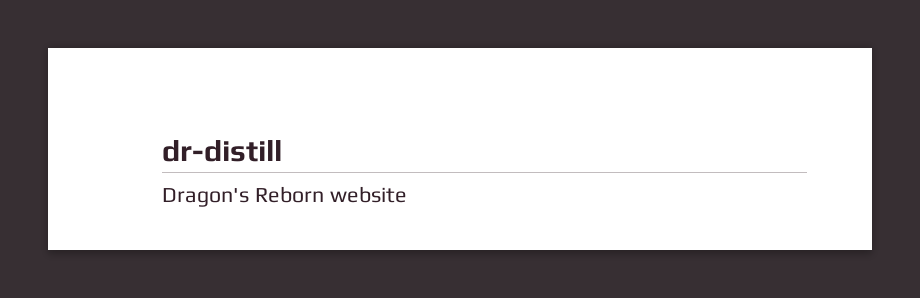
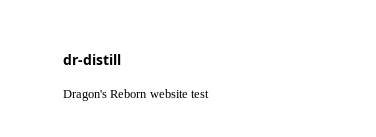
(407, 194) none -> [191,90,210,98] test

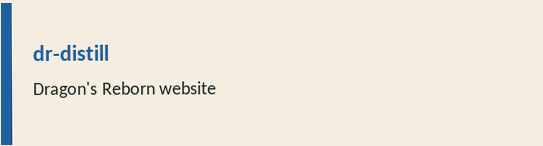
[191,90,210,98] test -> (218, 88) none

